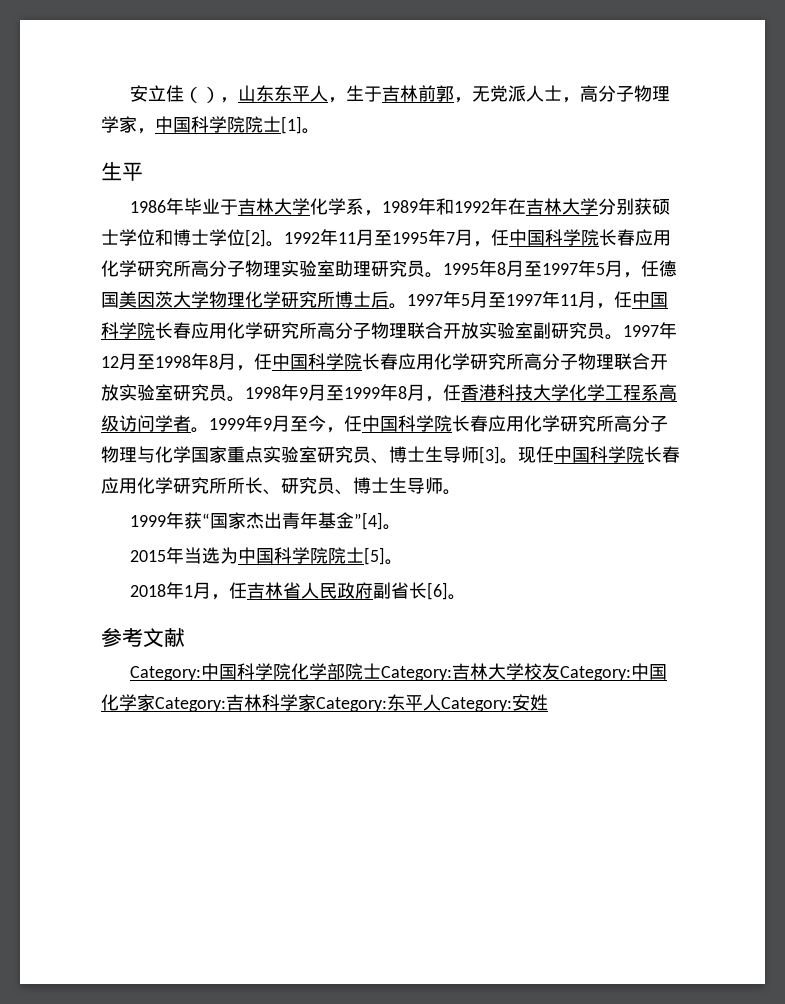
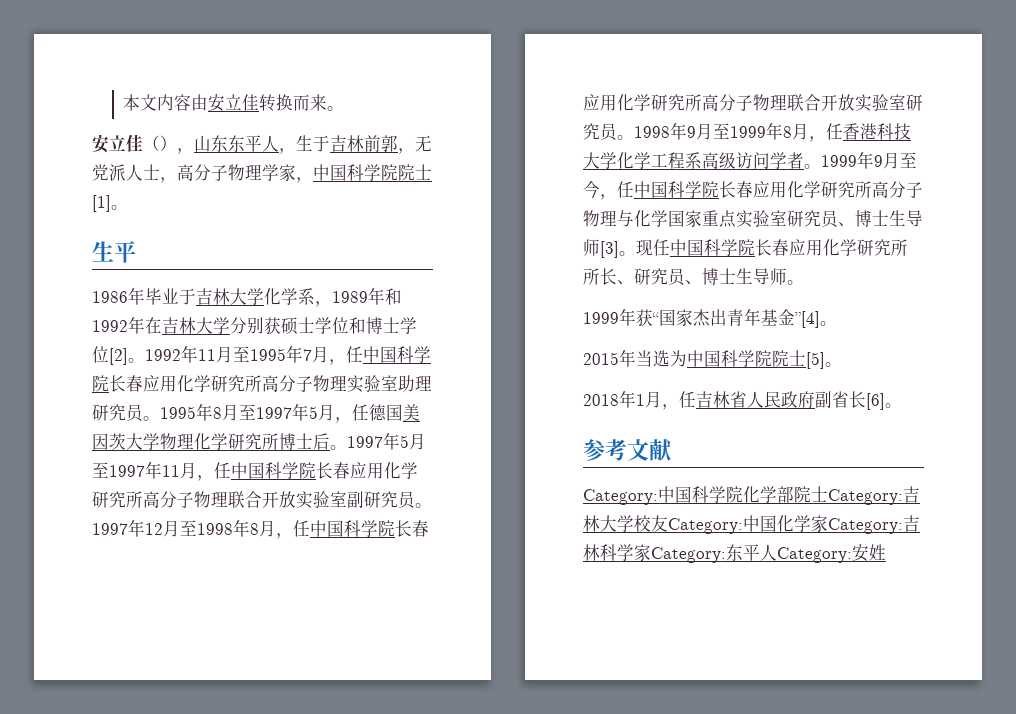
(129, 93) none -> [123,94,345,112] 本文内容由安立佳转换而来。 //

